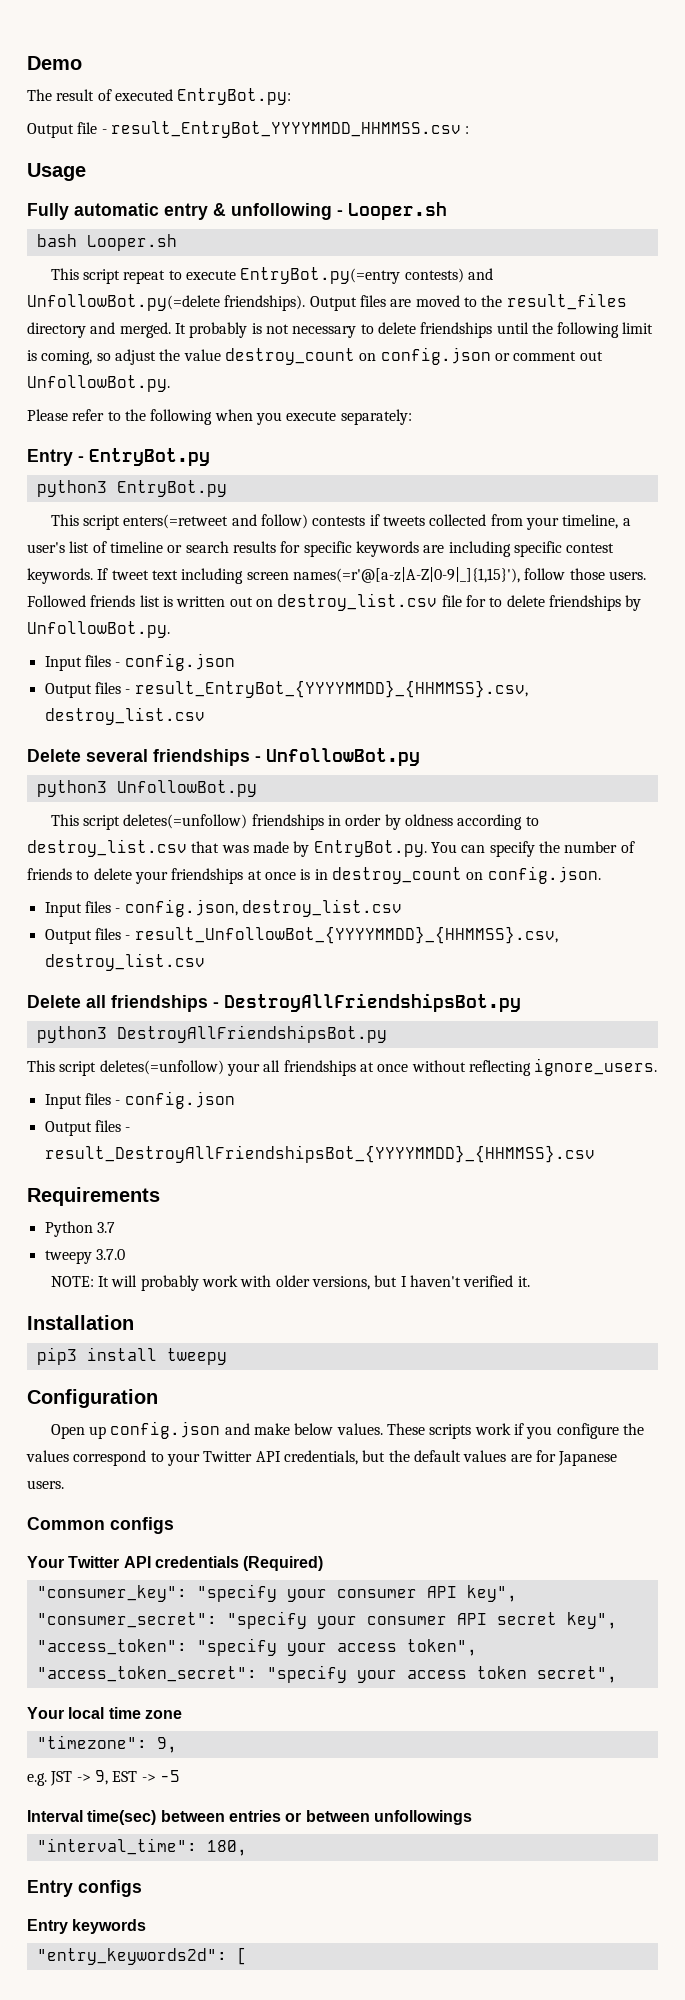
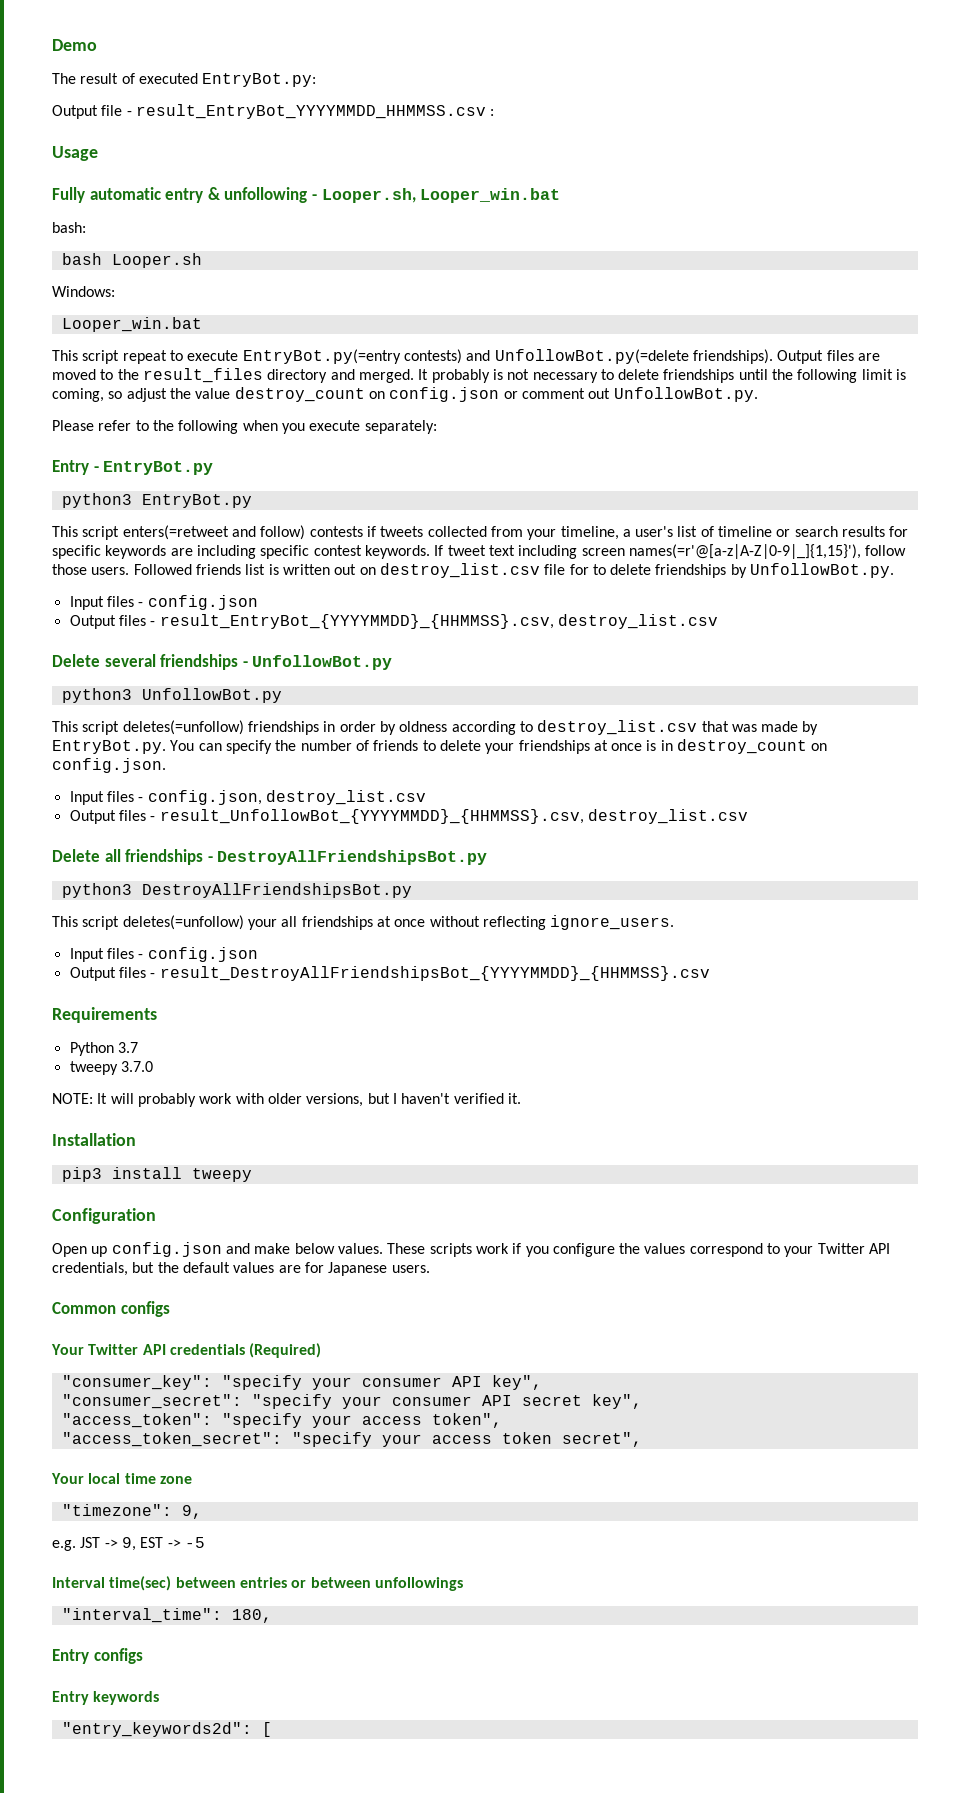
[348,202,447,220] Looper.sh -> [321,188,561,203] [52,222,86,233] Looper.sh, Looper_win.bat // bash:
(177, 242) none -> [52,286,115,297] [61,317,202,332] // Windows: // Looper_win.bat

